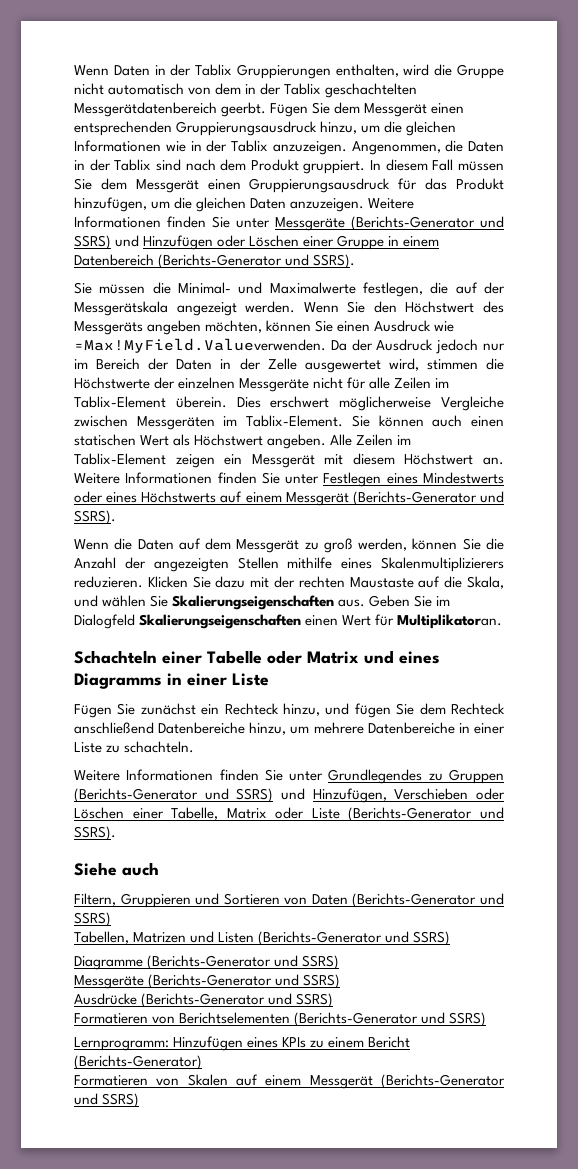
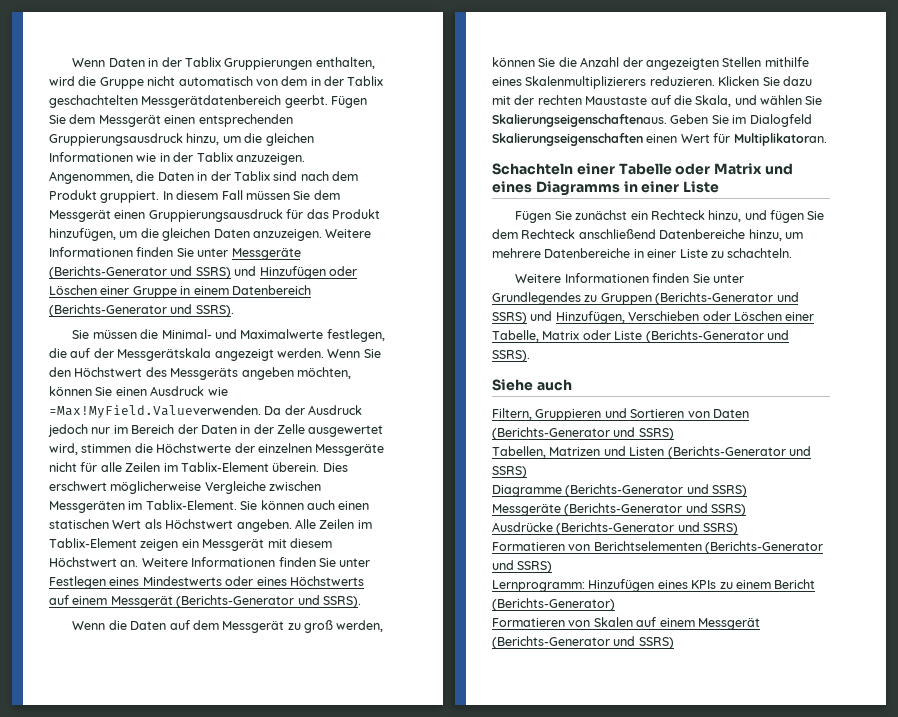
[172,595,366,610] Skalierungseigenschaften aus. -> [492,114,667,127] Skalierungseigenschaftenaus.

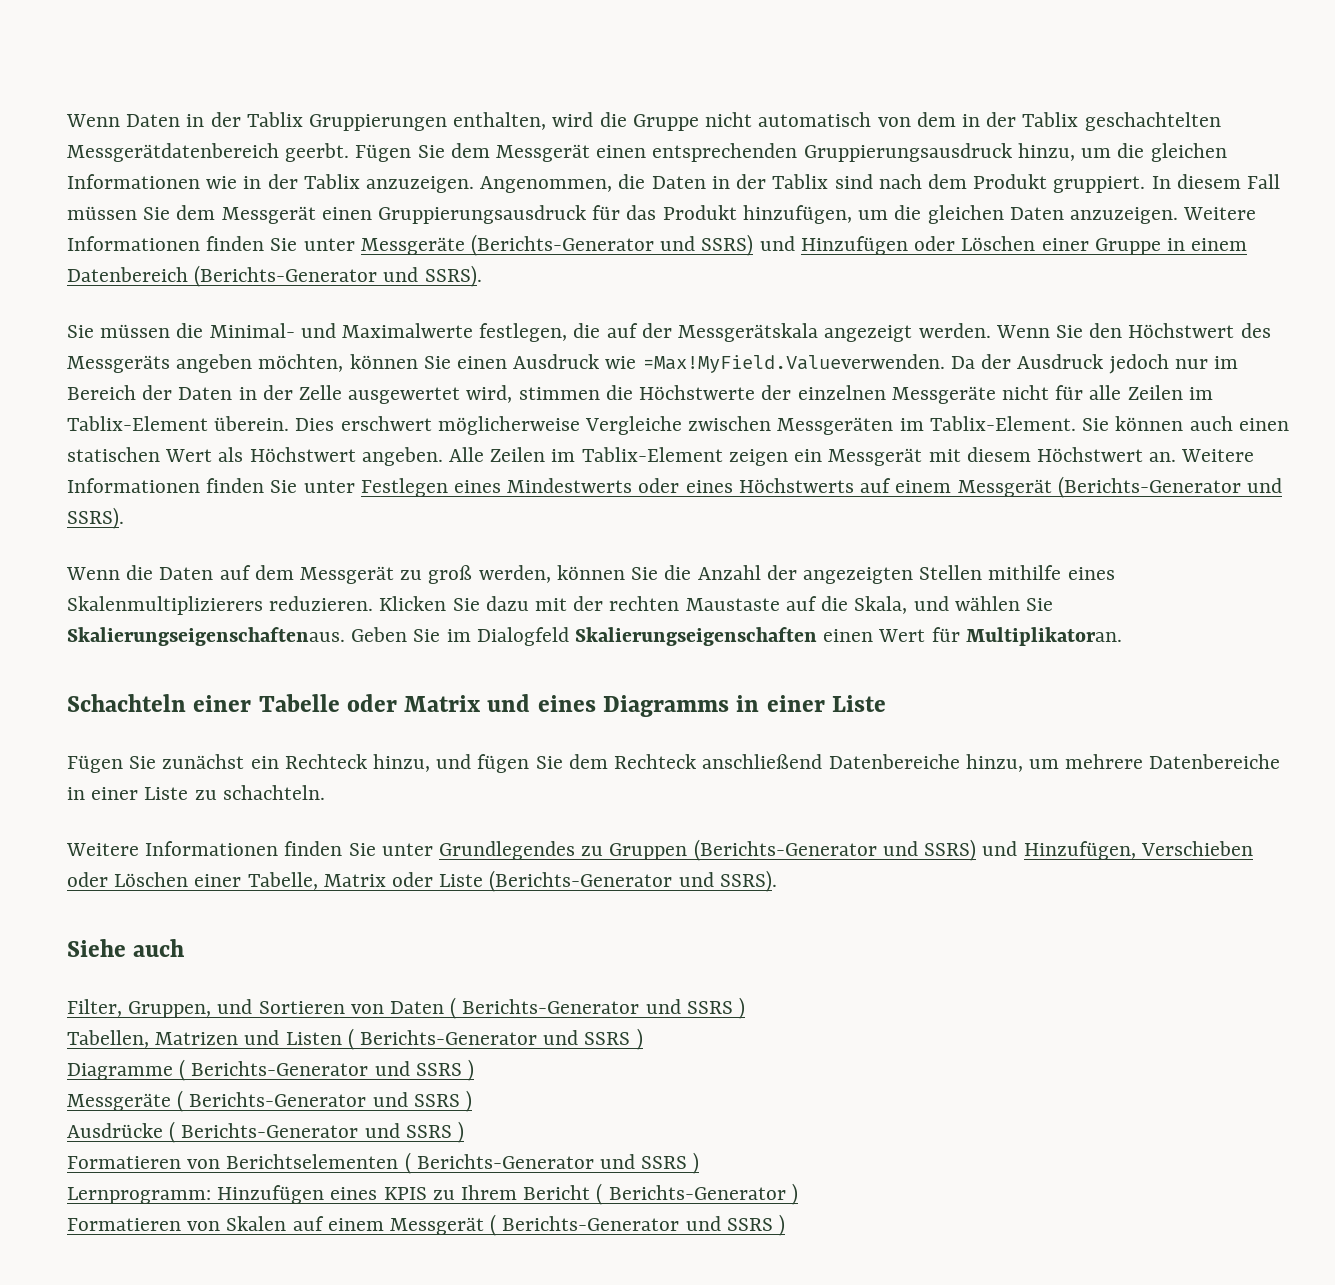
[492,408,602,421] Filtern, Gruppieren -> [67,999,212,1018] Filter, Gruppen,
[492,427,674,440] (Berichts-Generator und SSRS) -> [450,997,746,1019] ( Berichts-Generator und SSRS )
[667,446,811,459] [492,466,527,478] [492,484,748,497] [492,503,747,516] [492,522,739,535] [492,541,824,554] [492,560,553,573] [492,579,816,592] [492,598,615,611] (Berichts-Generator und SSRS) // Diagramme (Berichts-Generator und SSRS) // Messgeräte (Berichts-Generator und SSRS) // Ausdrücke (Berichts-Generator und SSRS) // Formatieren von Berichtselementen (Berichts-Generator und SSRS) // Lernprogramm: Hinzufügen eines KPIs zu einem Bericht (Berichts-Generator) -> [347,1028,643,1050] [67,1059,475,1081] [67,1090,473,1112] [67,1121,465,1143] [67,1152,700,1174] [67,1183,798,1205] ( Berichts-Generator und SSRS ) // Diagramme ( Berichts-Generator und SSRS ) // Messgeräte ( Berichts-Generator und SSRS ) // Ausdrücke ( Berichts-Generator und SSRS ) // Formatieren von Berichtselementen ( Berichts-Generator und SSRS ) // Lernprogramm: Hinzufügen eines KPIS zu Ihrem Bericht ( Berichts-Generator )
[492,636,674,649] (Berichts-Generator und SSRS) -> [490,1214,786,1236] ( Berichts-Generator und SSRS )

